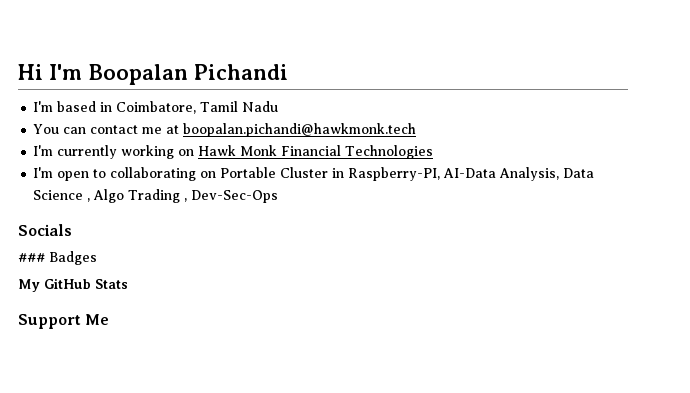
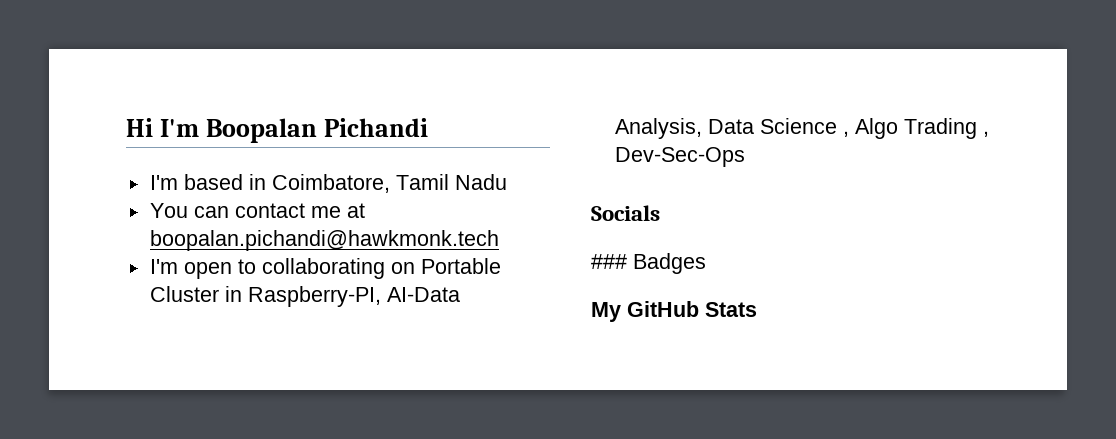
[33,145,434,159] // I'm currently working on Hawk Monk Financial Technologies -> (499, 240) none
[18,314,110,329] // Support Me -> (757, 309) none

